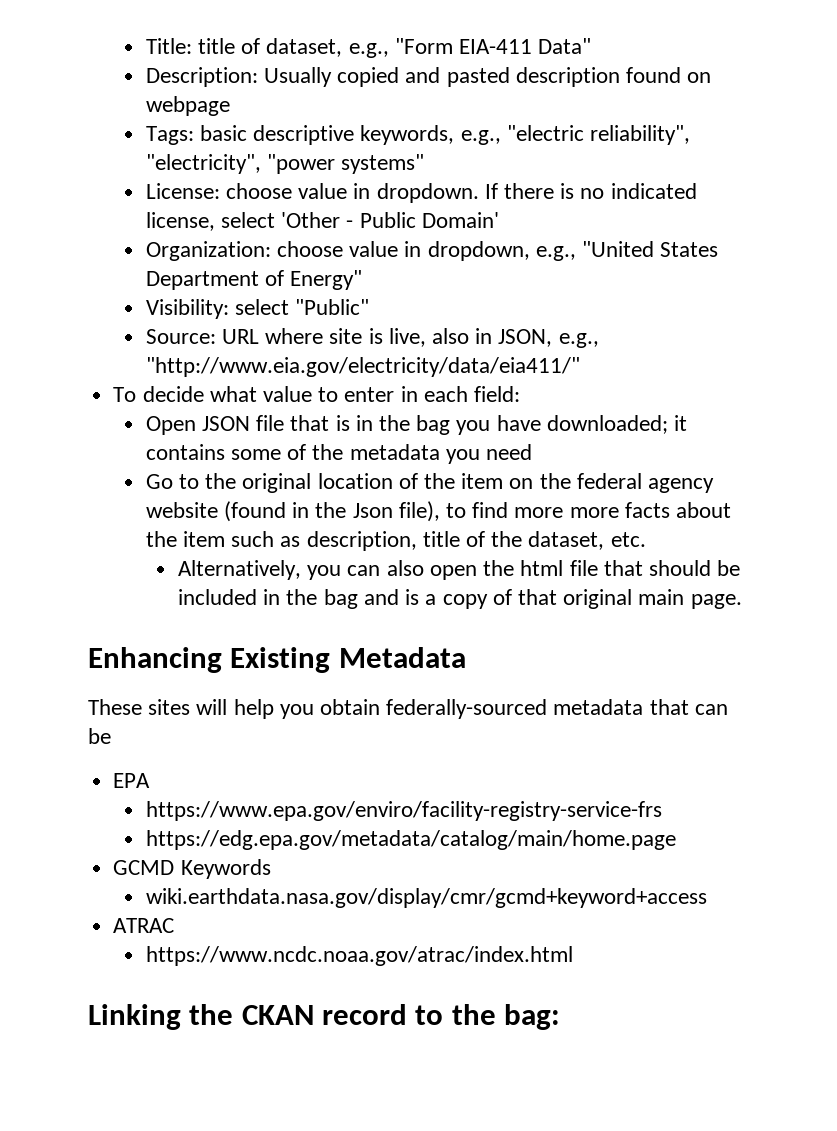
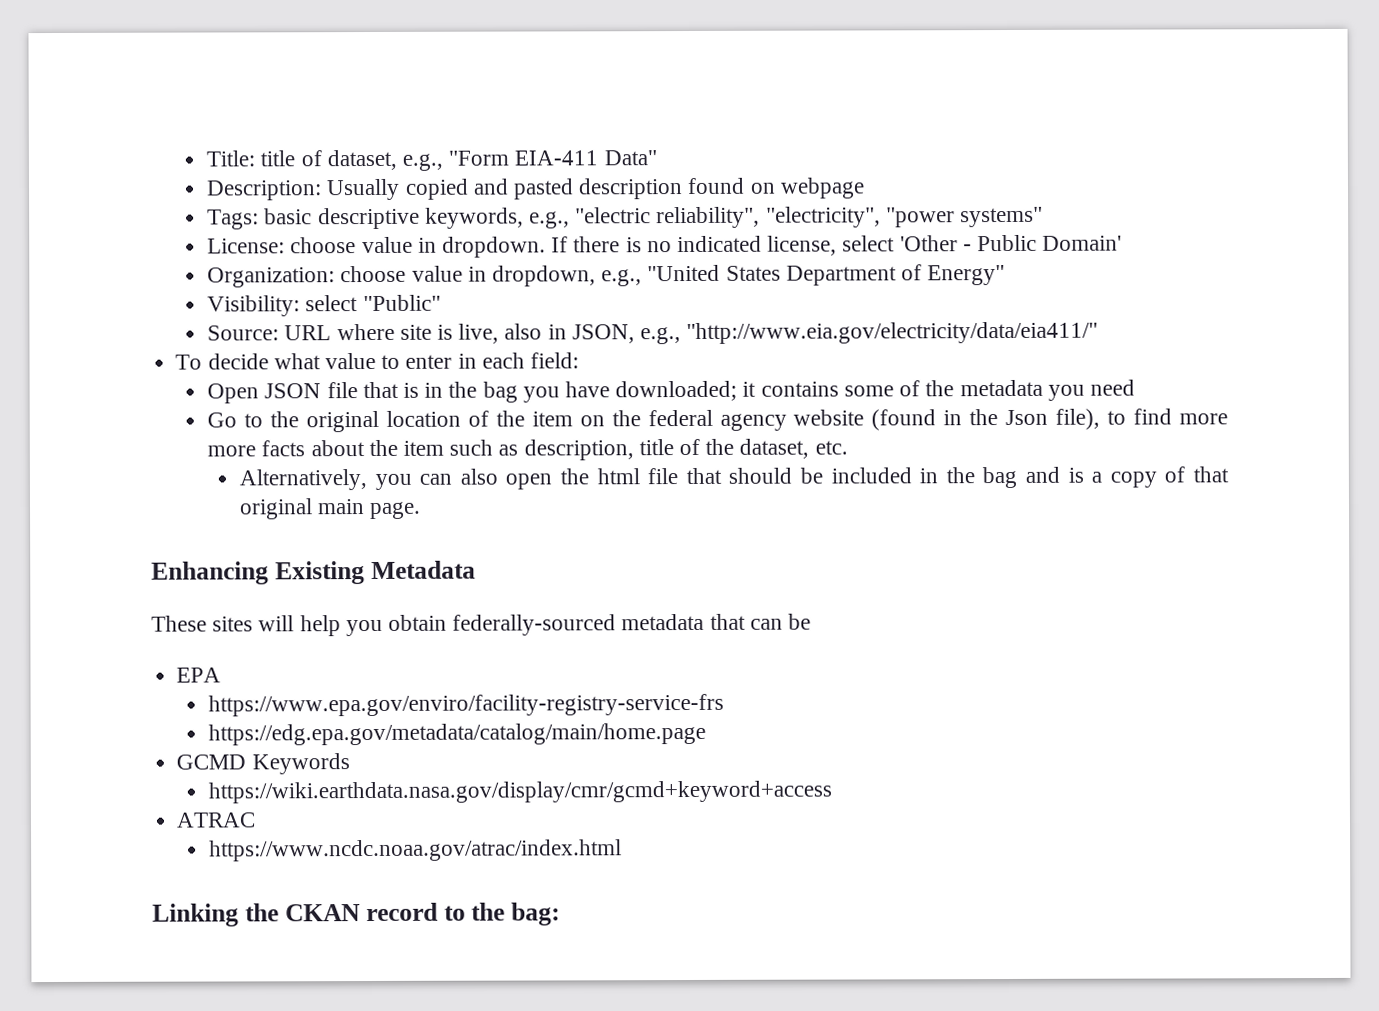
[145,888,707,908] wiki.earthdata.nasa.gov/display/cmr/gcmd+keyword+access -> [208,780,833,804] https://wiki.earthdata.nasa.gov/display/cmr/gcmd+keyword+access

